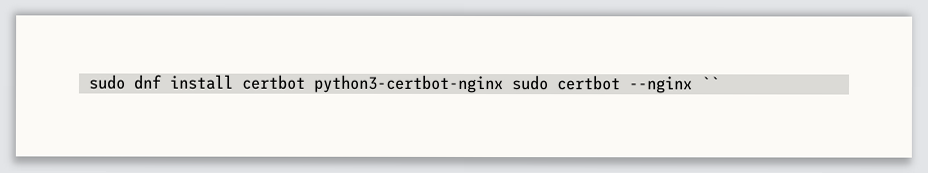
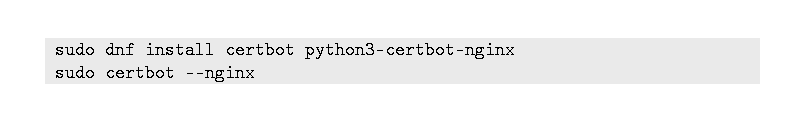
(505, 84) none -> (515, 50) //
[700,76,721,90] `` -> (255, 73) none

